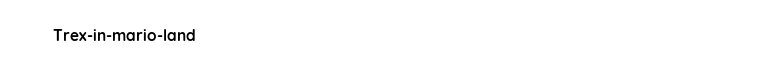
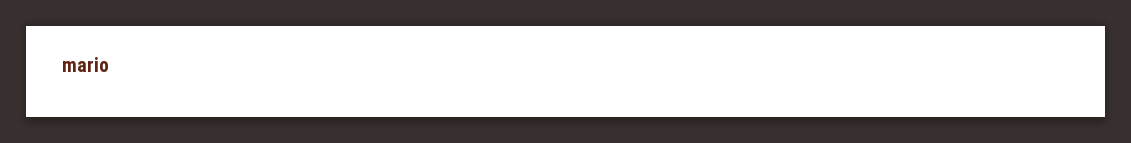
[53,29,196,41] Trex-in-mario-land -> [62,57,109,72] mario

